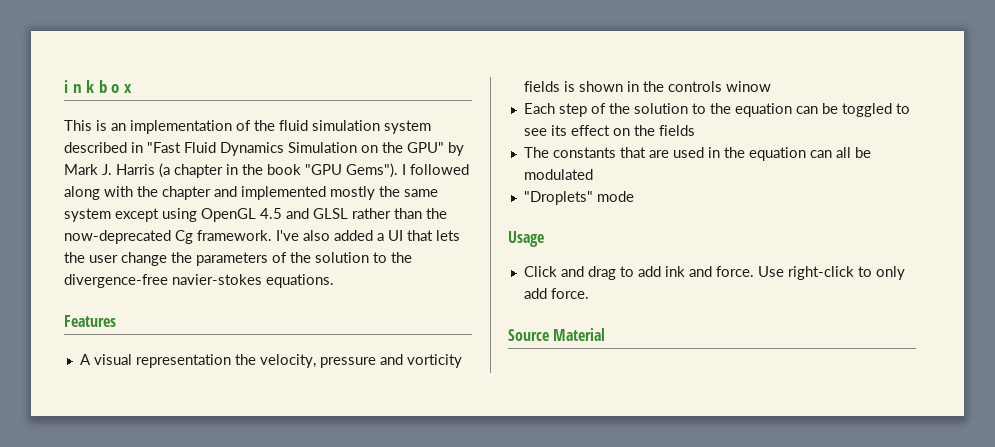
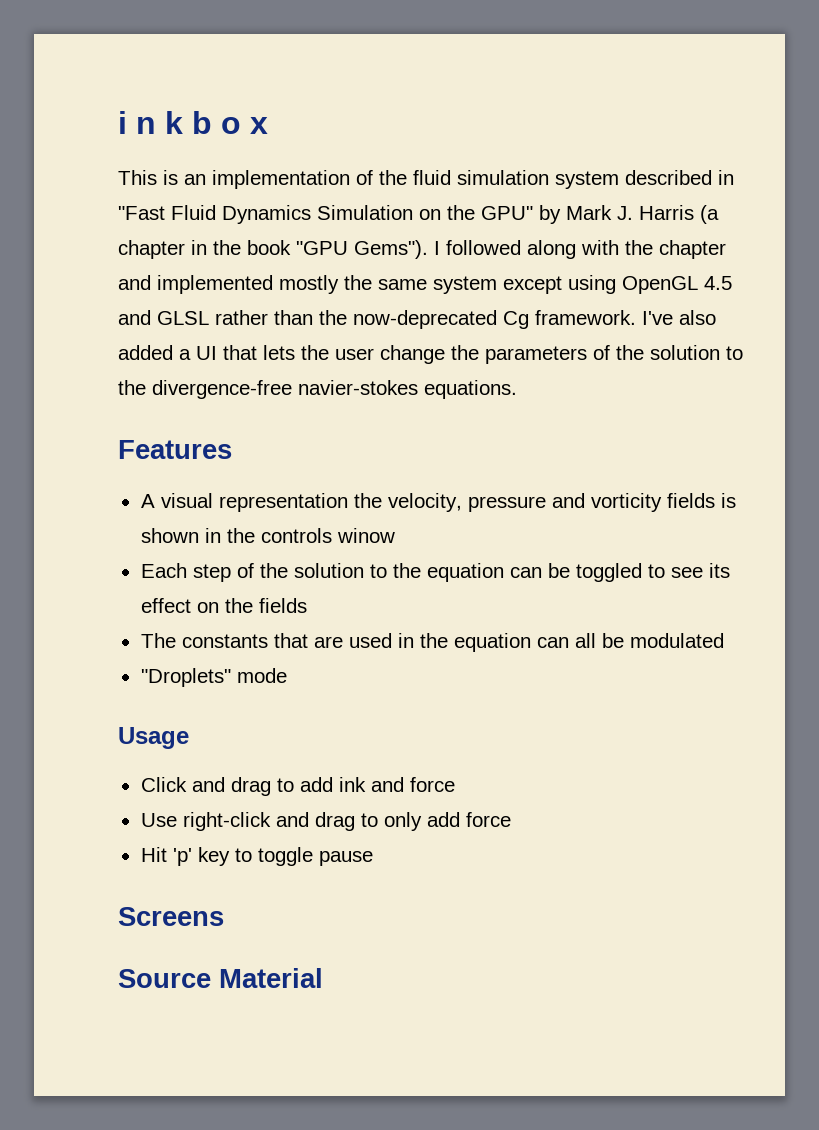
[715,266,754,277] force. -> [409,777,455,792] force //
(854, 273) none -> [275,812,355,831] and drag
[550,288,589,299] force. -> [465,812,511,827] [140,847,373,866] [118,907,224,926] force // Hit 'p' key to toggle pause // Screens

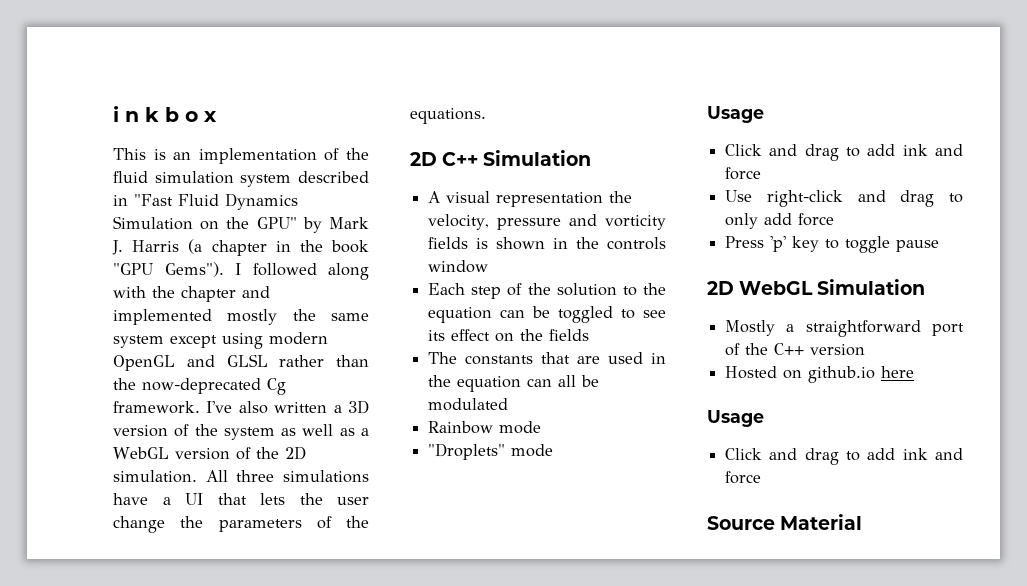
[622,276,732,294] OpenGL 4.5 -> [269,332,328,345] [113,355,175,371] modern OpenGL
[118,345,173,360] added -> [274,400,369,414] [113,424,369,440] [113,446,306,460] [113,470,369,483] [113,493,148,505] written a 3D version of the system as well as a WebGL version of the 2D simulation. All three simulations have
[650,345,743,360] [118,380,517,399] [118,440,232,459] solution to the divergence-free navier-stokes equations. // Features -> [410,108,486,124] [410,150,592,166] equations. // 2D C++ Simulation
[336,528,395,543] winow -> [428,260,489,273] window
(724, 640) none -> [428,421,542,434] // Rainbow mode
[140,847,167,862] Hit -> [725,236,765,248] Press
[118,907,224,926] Screens -> [707,279,926,295] [725,320,964,337] [725,343,866,356] [725,366,915,383] [707,410,764,427] [725,448,963,465] [725,471,762,484] 2D WebGL Simulation // Mostly a straightforward port of the C++ version // Hosted on github.io here // Usage // Click and drag to add ink and force

